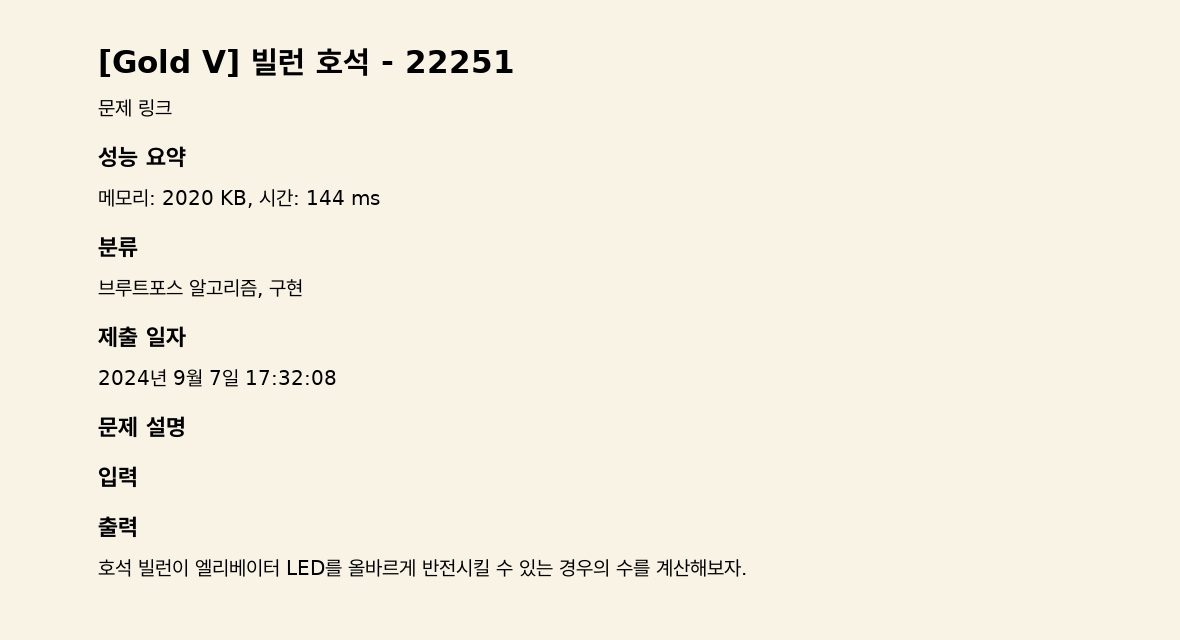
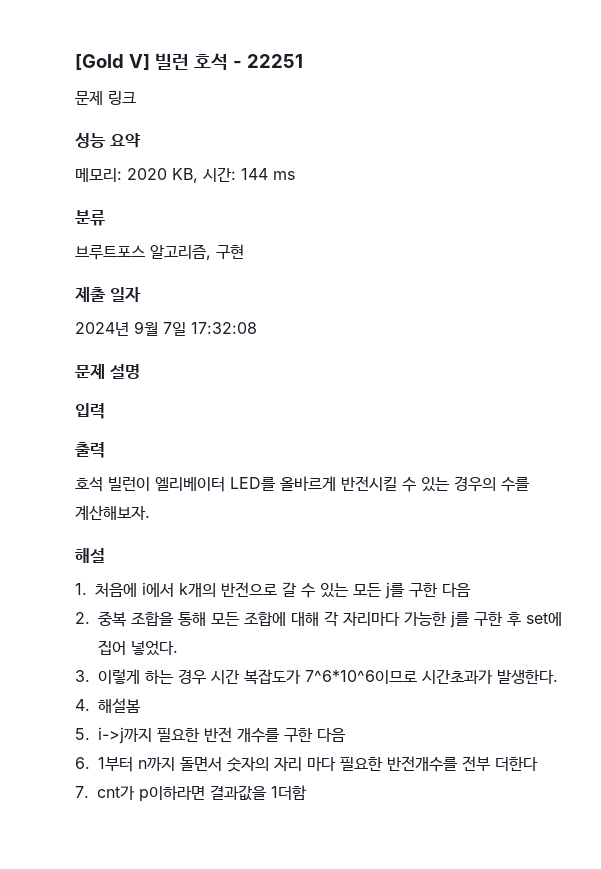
(747, 568) none -> [75,548,105,563] [75,582,471,599] [75,611,562,628] [98,640,178,656] [75,669,558,685] [75,698,141,713] [75,727,346,744] [75,756,538,772] [75,785,307,802] // 해설 // 1. 처음에 i에서 k개의 반전으로 갈 수 있는 모든 j를 구한 다음 // 2. 중복 조합을 통해 모든 조합에 대해 각 자리마다 가능한 j를 구한 후 set에 집어 넣었다. // 3. 이렇게 하는 경우 시간 복잡도가 7^6*10^6이므로 시간초과가 발생한다. // 4. 해설봄 // 5. i->j까지 필요한 반전 개수를 구한 다음 // 6. 1부터 n까지 돌면서 숫자의 자리 마다 필요한 반전개수를 전부 더한다 // 7. cnt가 p이하라면 결과값을 1더함

